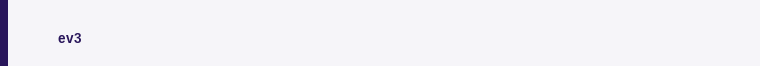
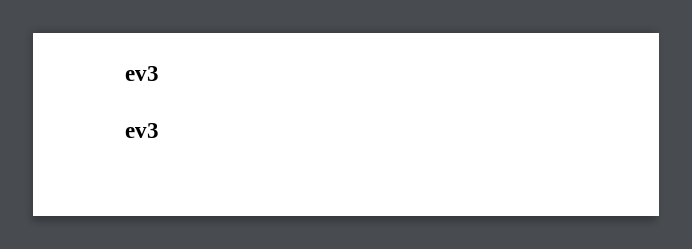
[58,33,82,43] ev3 -> [125,66,159,81] [125,123,159,138] ev3 // ev3

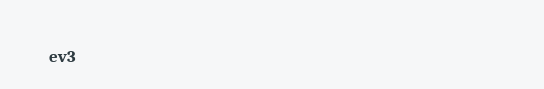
[125,66,159,81] [125,123,159,138] ev3 // ev3 -> [49,51,76,62] ev3

